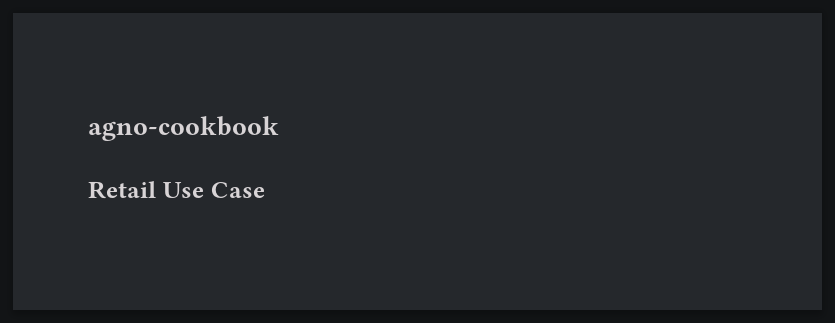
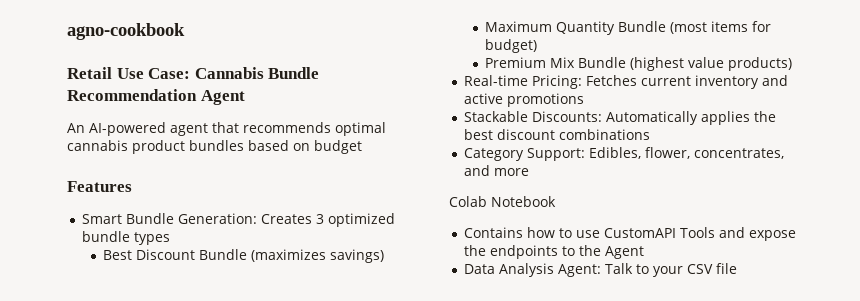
[210,182,265,198] Case -> [148,67,320,79] [67,89,245,105] [67,122,386,136] [67,140,362,154] [67,181,132,192] [81,213,395,227] [81,231,170,245] [102,249,384,263] [484,21,771,35] [484,39,537,53] [484,57,792,71] [463,75,788,89] [463,93,584,107] [463,111,776,125] [463,129,650,140] [463,147,784,161] [463,165,529,176] [449,196,556,207] [463,227,796,241] [463,245,644,259] [463,263,737,277] Case: Cannabis Bundle Recommendation Agent // An AI-powered agent that recommends optimal cannabis product bundles based on budget // Features // Smart Bundle Generation: Creates 3 optimized bundle types // Best Discount Bundle (maximizes savings) // Maximum Quantity Bundle (most items for budget) // Premium Mix Bundle (highest value products) // Real-time Pricing: Fetches current inventory and active promotions // Stackable Discounts: Automatically applies the best discount combinations // Category Support: Edibles, flower, concentrates, and more // Colab Notebook // Contains how to use CustomAPI Tools and expose the endpoints to the Agent // Data Analysis Agent: Talk to your CSV file

